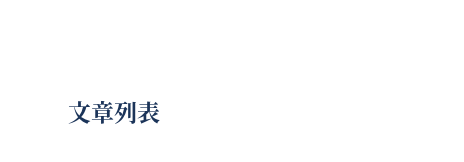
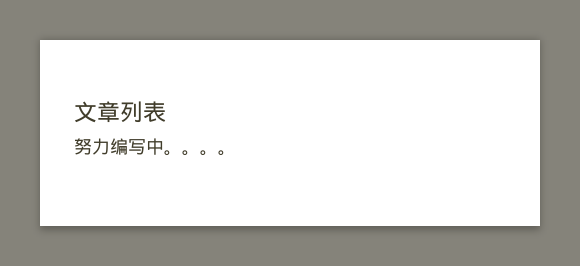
(160, 112) none -> [74,138,236,156] // 努力编写中。。。。

